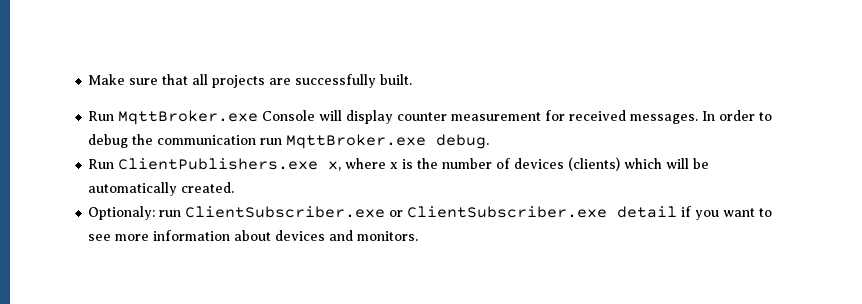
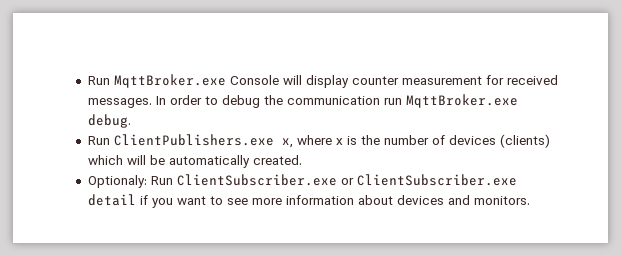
[88,74,413,88] Make sure that all projects are successfully built. // -> (87, 80) none
[159,210,182,217] run -> [150,176,173,185] Run

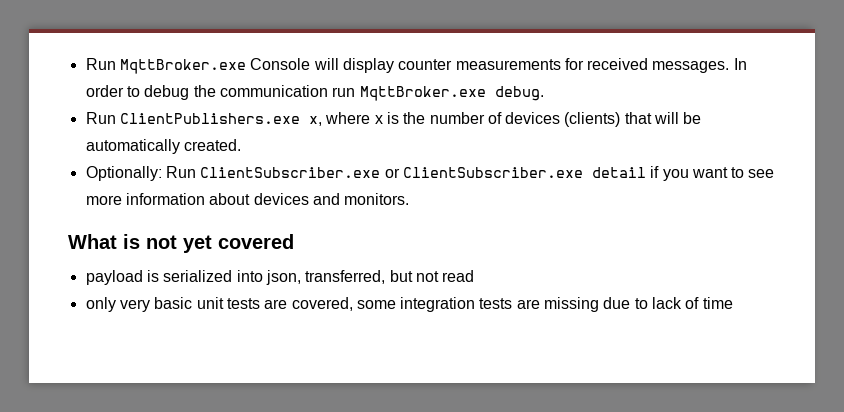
[401,76,482,85] measurement -> [455,59,561,70] measurements
[87,155,123,165] which -> [624,112,652,124] that
[87,175,147,188] Optionaly: -> [85,166,162,181] Optionally:
(530, 200) none -> [68,234,294,253] [85,270,475,285] [85,297,733,312] // What is not yet covered // payload is serialized into json, transferred, but not read // only very basic unit tests are covered, some integration tests are missing due to lack of time

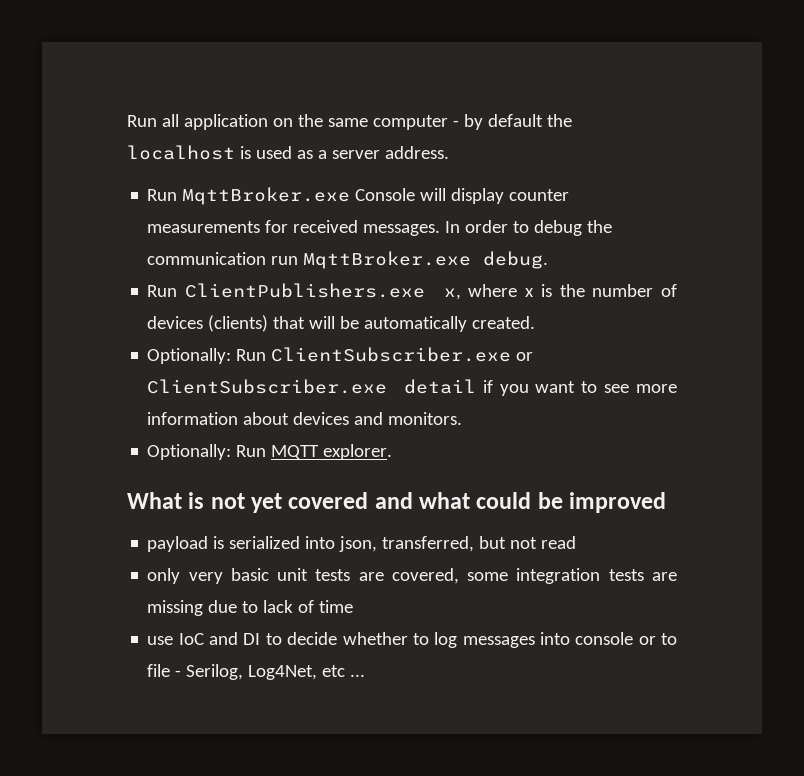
[85,58,116,70] Run -> [127,114,572,130] [127,145,449,160] [147,189,178,201] Run all application on the same computer - by default the localhost is used as a server address. // Run
(410, 199) none -> [147,444,393,460] // Optionally: Run MQTT explorer.
(294, 241) none -> [374,492,667,513] and what could be improved
(733, 303) none -> [147,632,677,648] [147,664,366,680] // use IoC and DI to decide whether to log messages into console or to file - Serilog, Log4Net, etc ...

